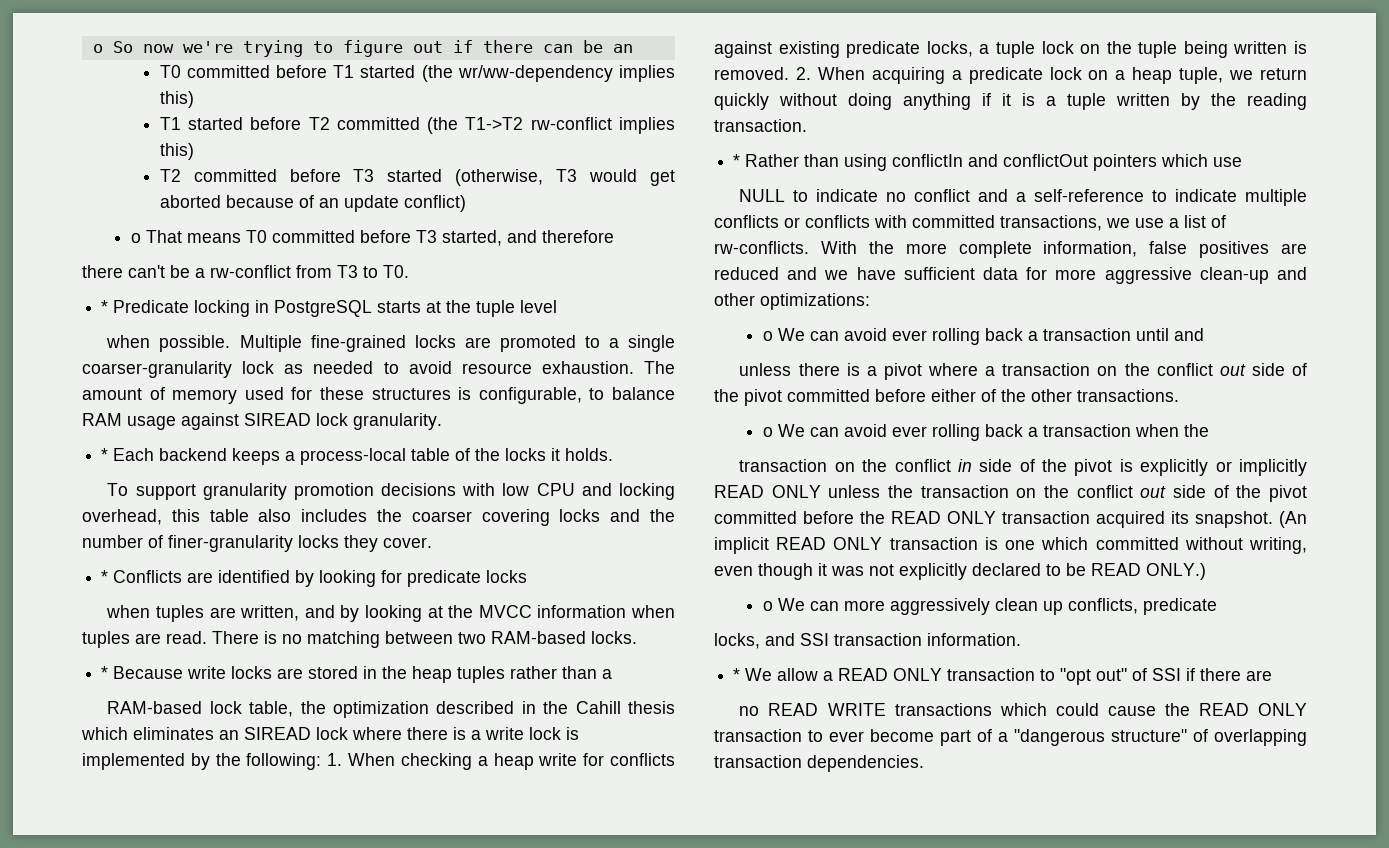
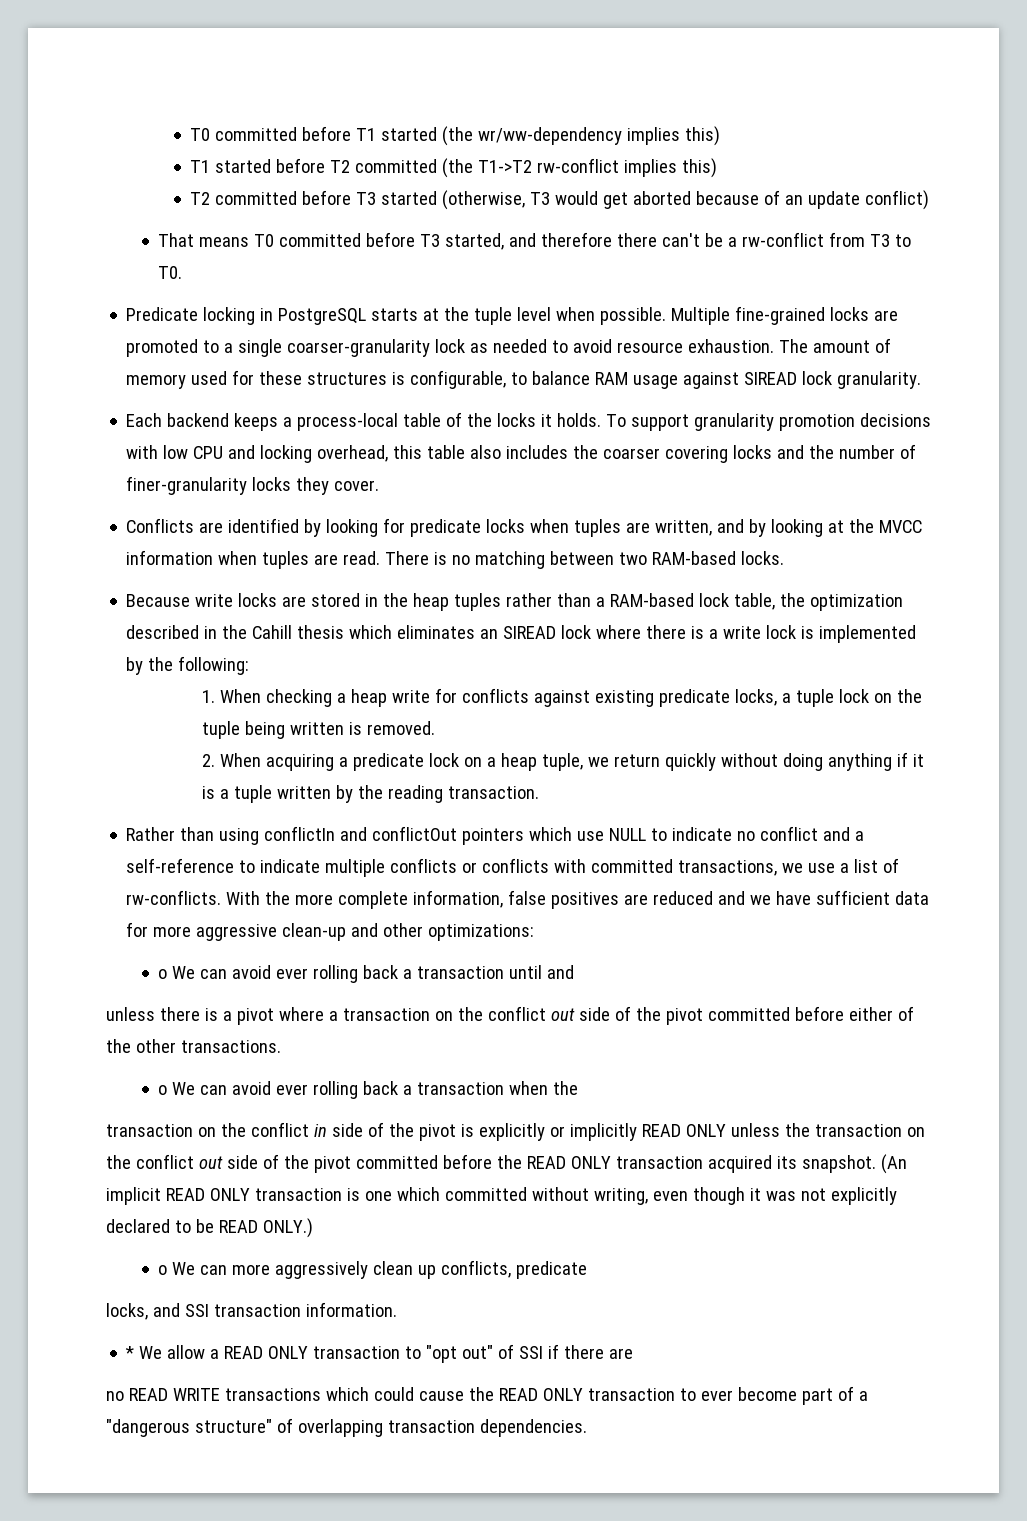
[92,40,633,57] o So now we're trying to figure out if there can be an // -> (190, 134) none
[130,233,141,243] o -> (930, 200) none
(614, 236) // -> (613, 239) none
[101,300,109,313] * -> (183, 272) none
(558, 306) // -> (552, 314) none
[101,448,109,461] * -> (922, 380) none
(614, 454) // -> (602, 420) none
[101,570,109,583] * -> (380, 485) none
(528, 576) // -> (526, 526) none
[101,666,109,679] * -> (785, 558) none
(613, 674) // -> (606, 602) none
(322, 761) none -> (250, 665) //
(789, 73) none -> (435, 728) //
[733,154,741,167] * -> (539, 792) none
(1243, 162) // -> (605, 836) none

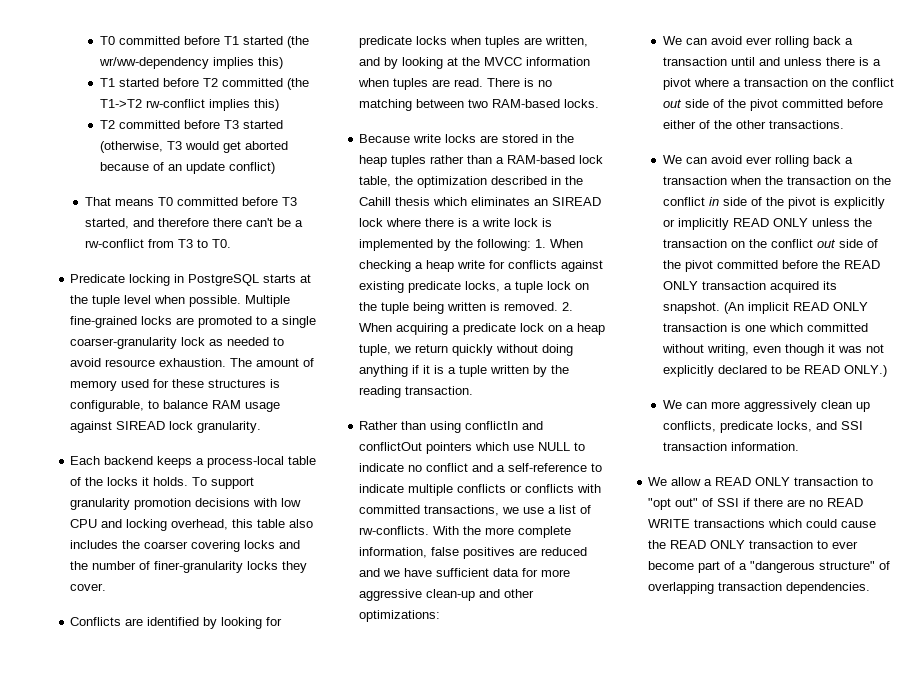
(250, 665) // -> (532, 245) none
(435, 728) // -> (559, 306) none
[158,969,168,979] o -> (441, 616) none
(575, 972) // -> (781, 61) none
[158,1085,168,1095] o -> (845, 124) none
(579, 1088) // -> (784, 180) none
[158,1265,168,1275] o -> (888, 371) none
(588, 1270) // -> (774, 427) none
[125,1346,135,1359] * -> (800, 446) none
(634, 1353) // -> (806, 503) none

